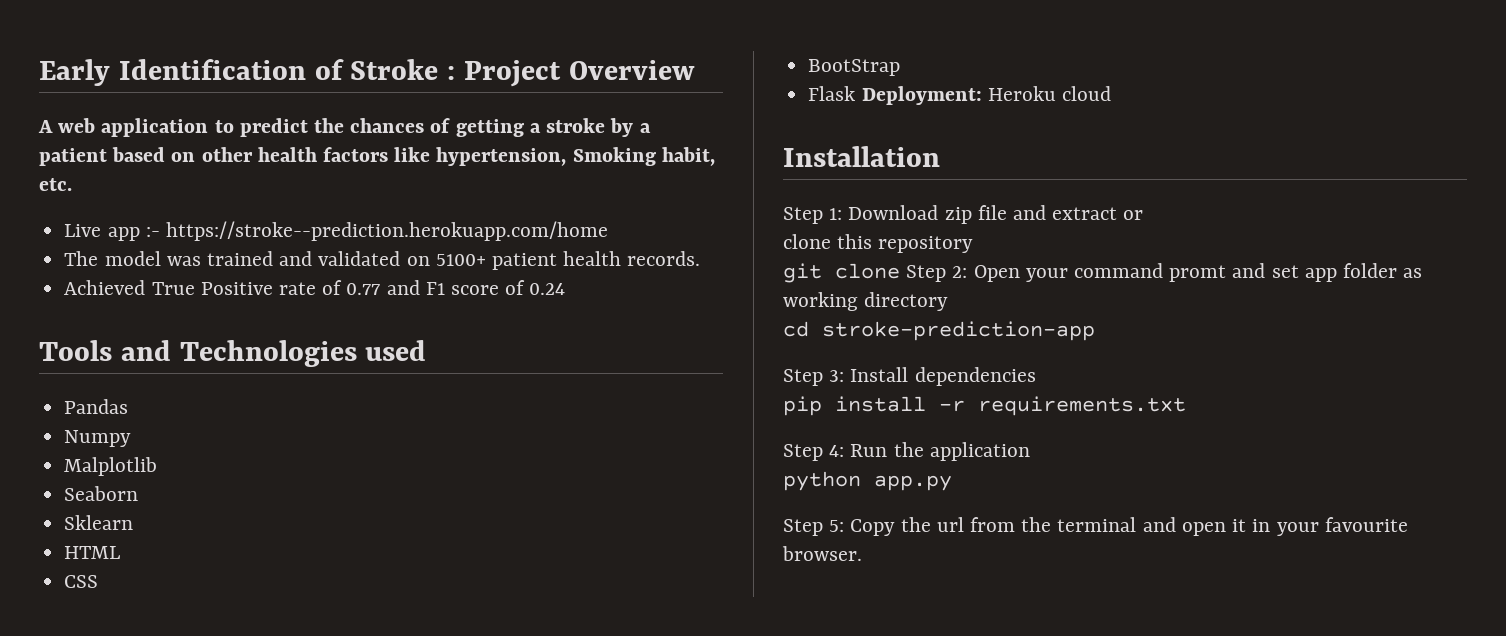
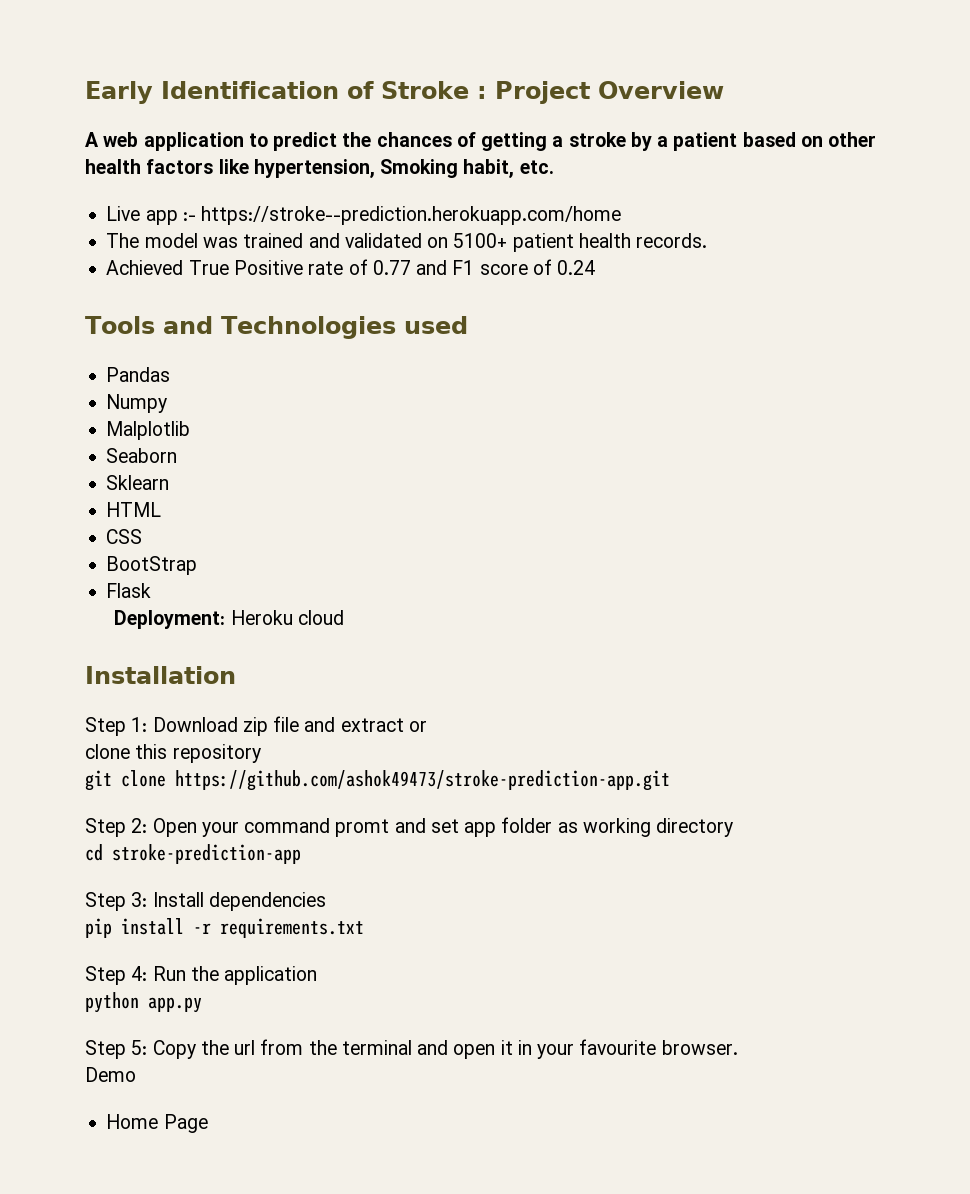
(856, 93) none -> (152, 590) //
(900, 271) none -> [175,770,670,791] https://github.com/ashok49473/stroke-prediction-app.git //
(862, 553) none -> [85,1067,136,1082] [106,1114,208,1133] // Demo // Home Page

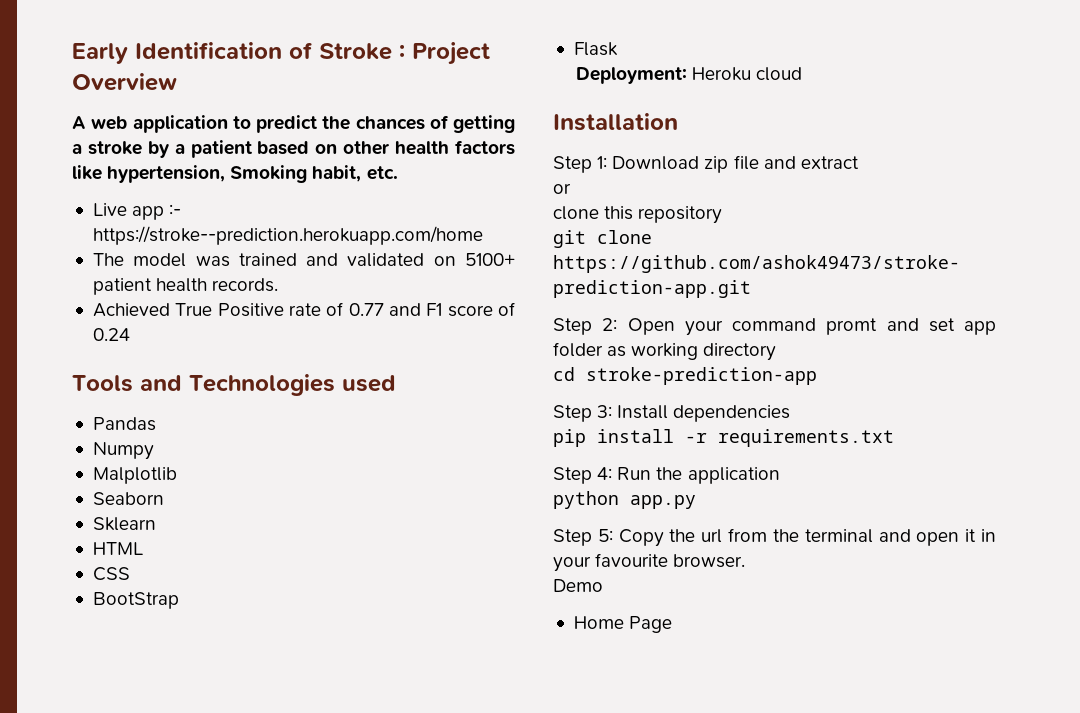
(404, 725) none -> (859, 162) //

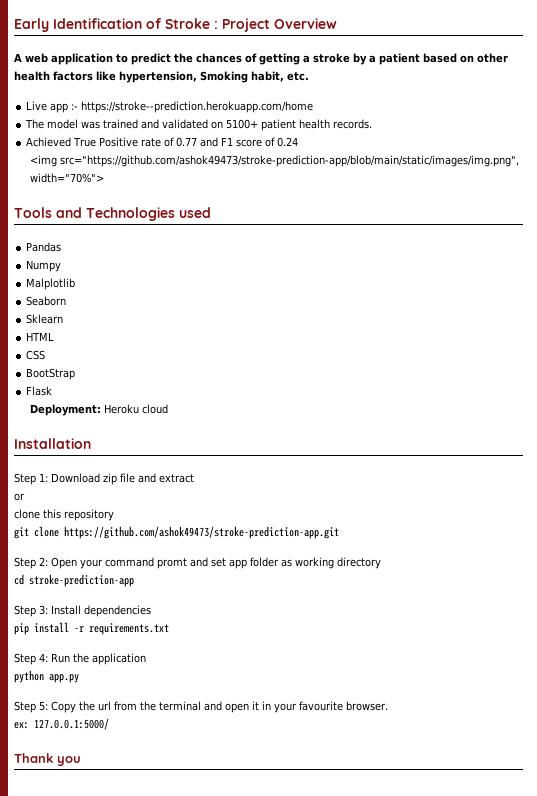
(130, 334) none -> [30,155,520,167] [30,173,105,183] // <img src="https://github.com/ashok49473/stroke-prediction-app/blob/main/static/images/img.png", width="70%">
[553,579,603,592] [573,616,673,633] Demo // Home Page -> [14,718,109,730] [14,753,81,766] ex: 127.0.0.1:5000/ // Thank you

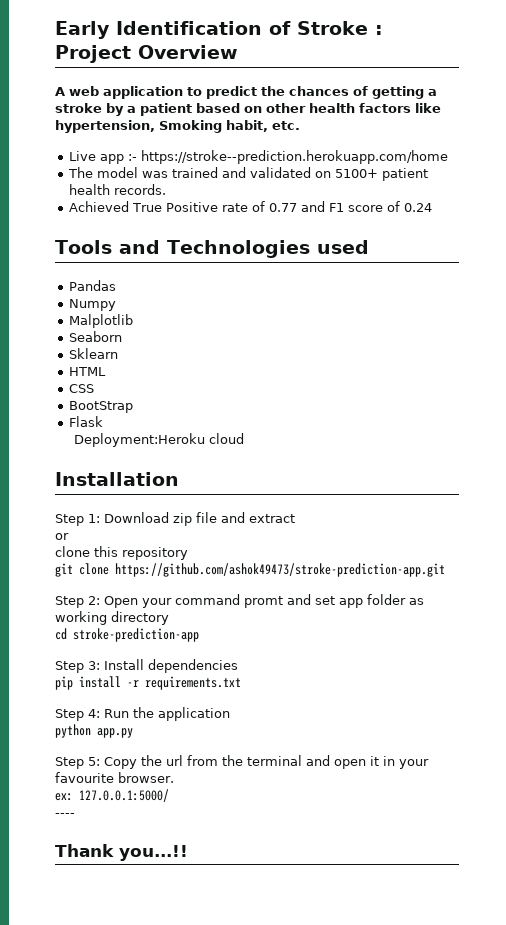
[30,155,520,167] [30,173,105,183] // <img src="https://github.com/ashok49473/stroke-prediction-app/blob/main/static/images/img.png", width="70%"> -> (433, 207) none
[30,404,140,416] Deployment: Heroku -> [74,433,206,447] Deployment:Heroku
(109, 724) none -> [55,813,75,817] // ----
[57,756,81,766] you -> [119,845,188,861] you...!!

